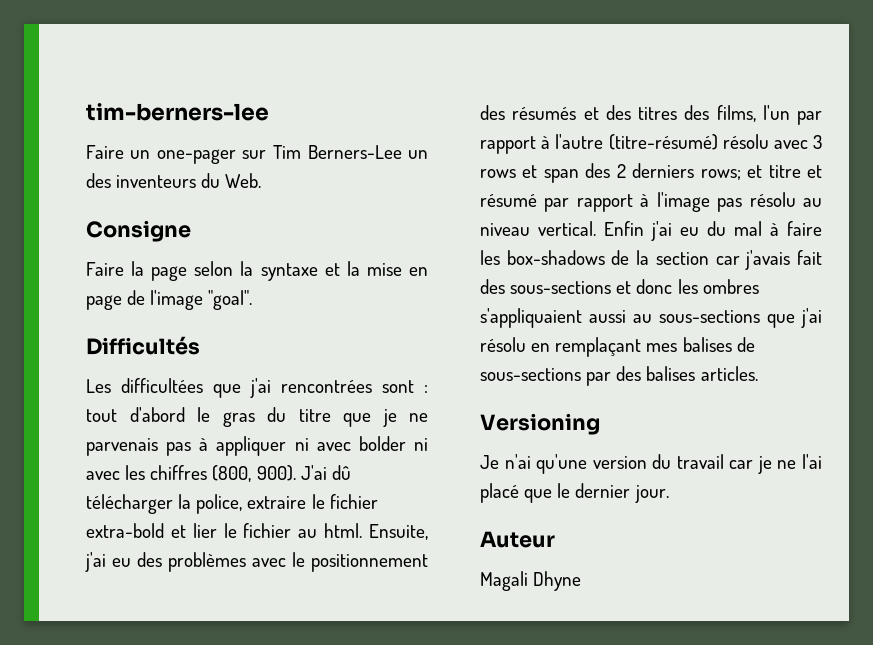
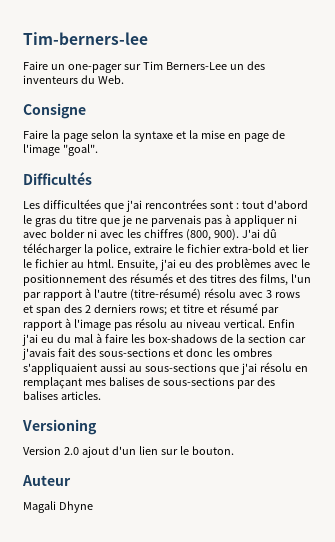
[86,103,269,121] tim-berners-lee -> [23,32,148,45] Tim-berners-lee
[480,454,822,474] [480,483,669,503] Je n'ai qu'une version du travail car je ne l'ai placé que le dernier jour. -> [23,446,234,458] Version 2.0 ajout d'un lien sur le bouton.

